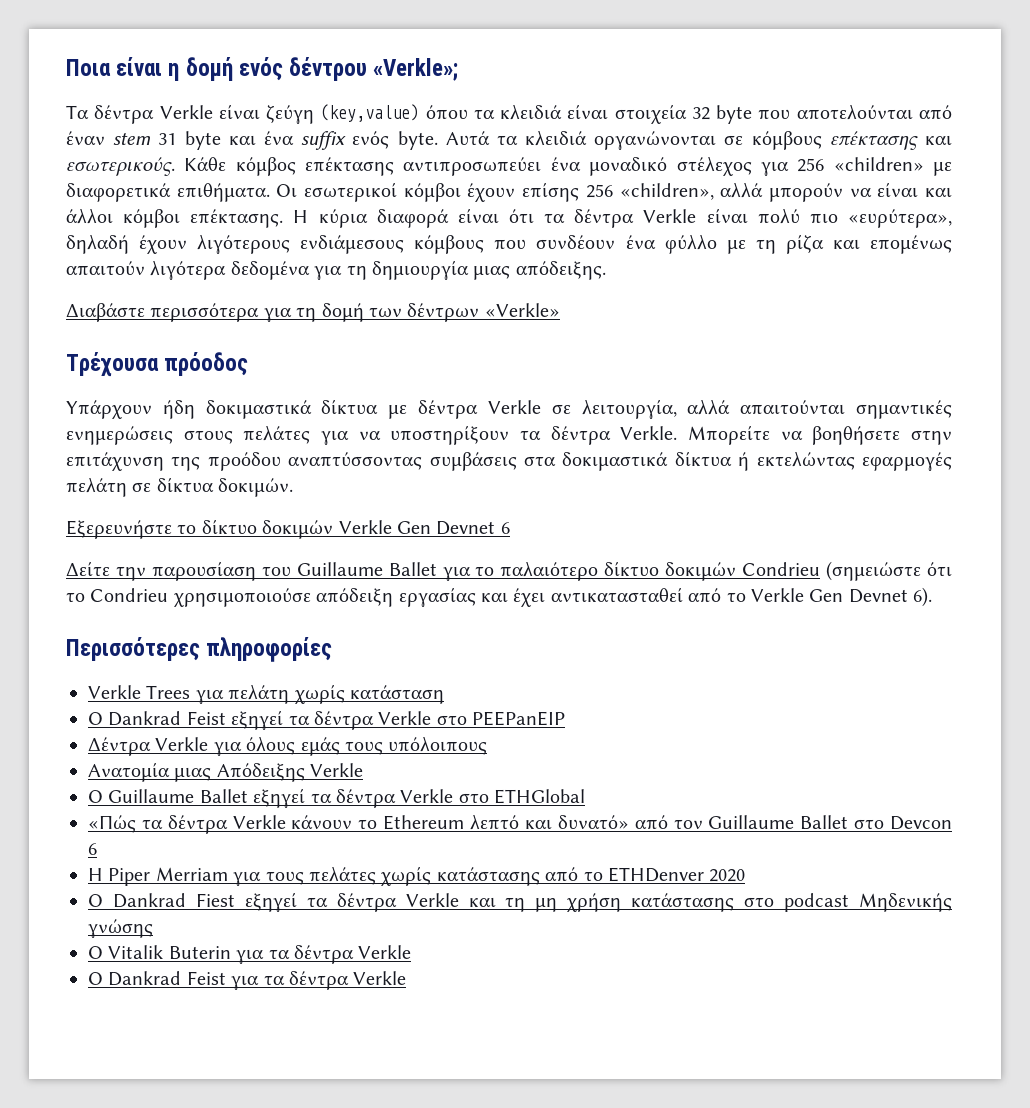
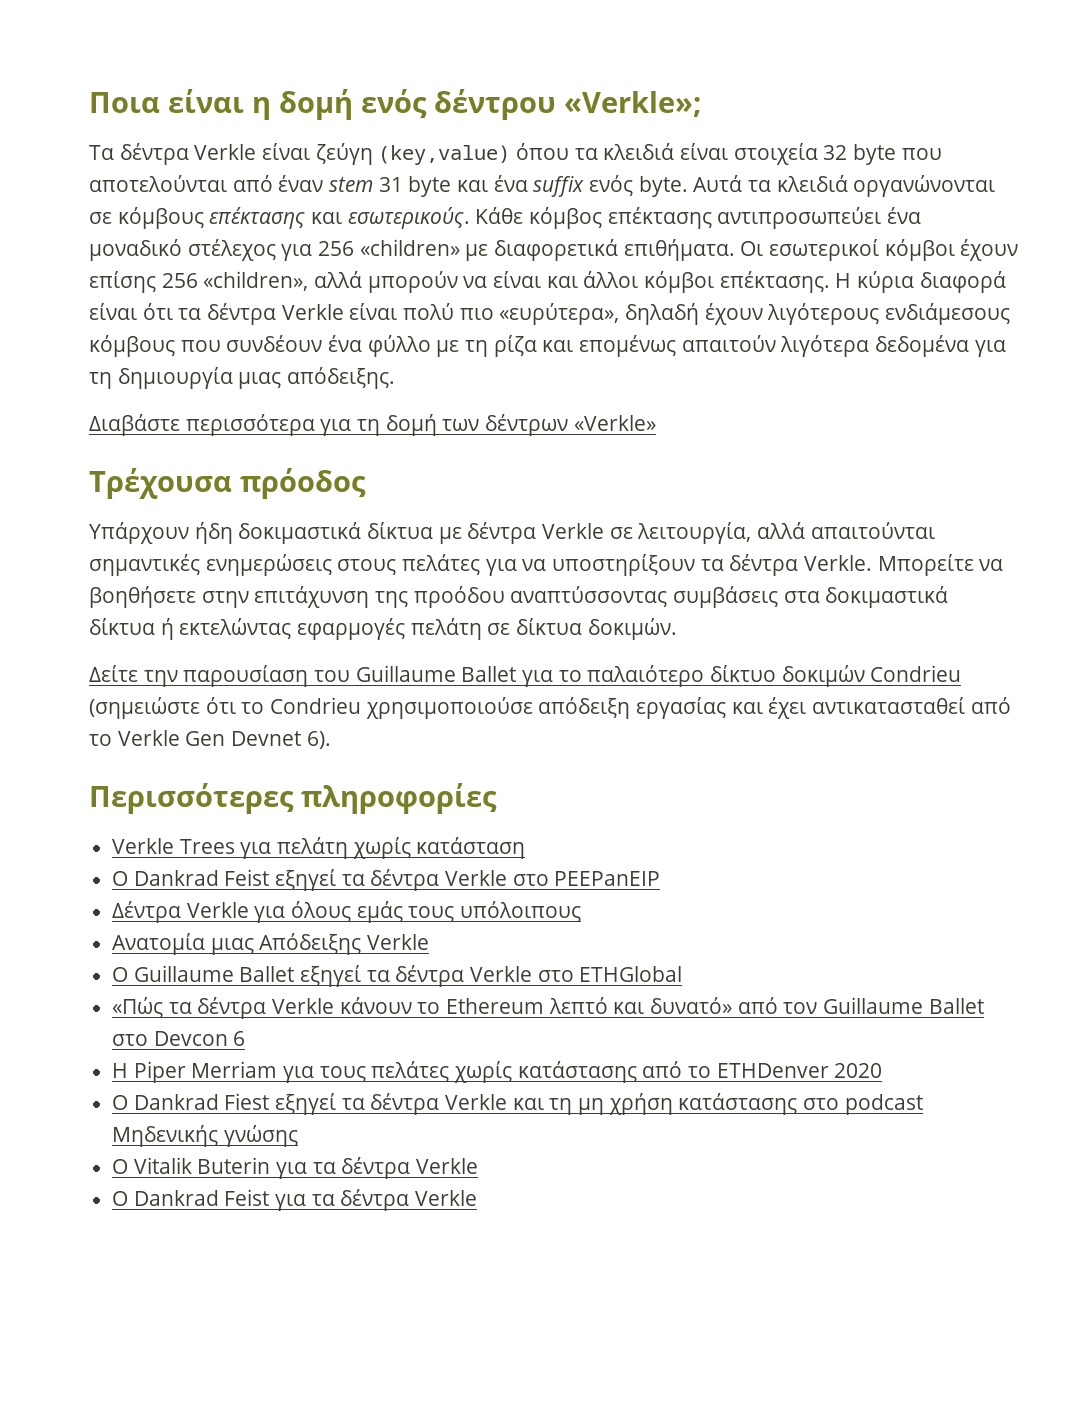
[66,519,510,539] // Εξερευνήστε το δίκτυο δοκιμών Verkle Gen Devnet 6 -> (677, 629) none

